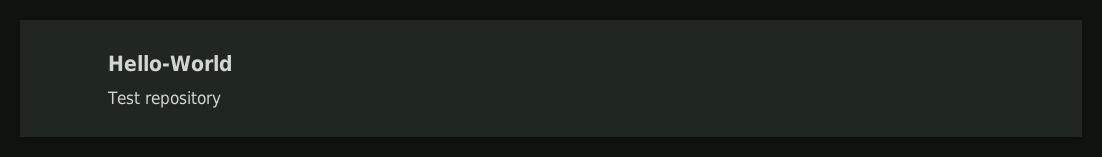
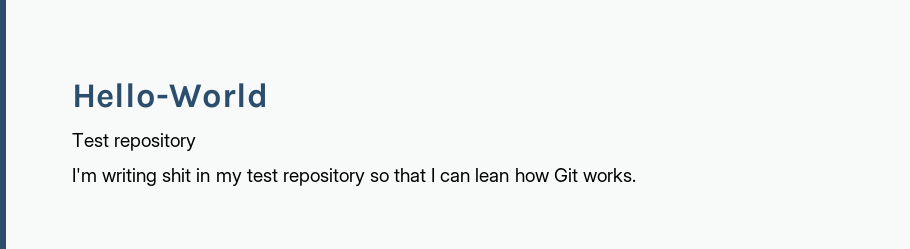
(221, 99) none -> [72,168,636,186] // I'm writing shit in my test repository so that I can lean how Git works.

